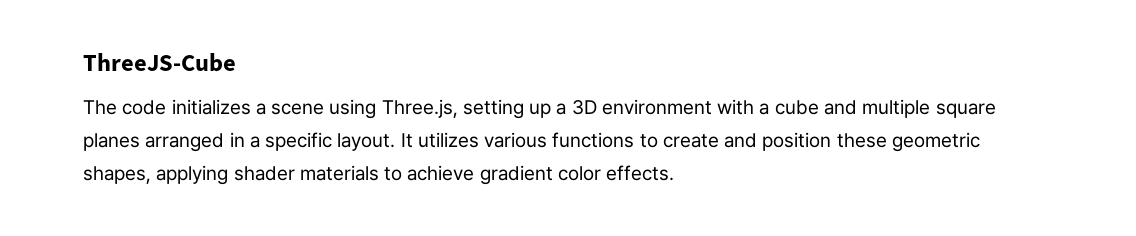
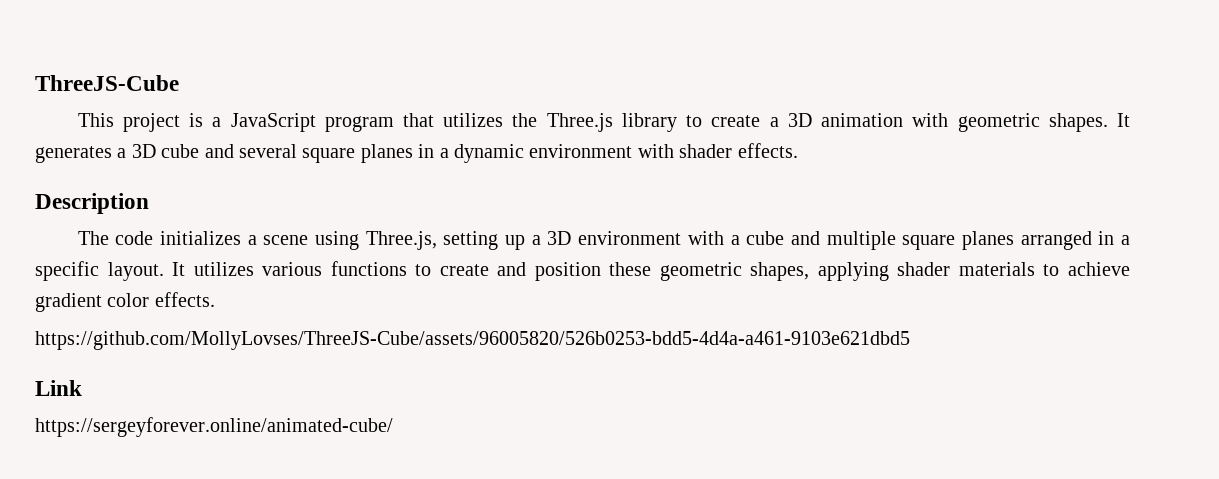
(236, 62) none -> [77,113,1130,132] [35,143,798,163] [35,193,149,214] // This project is a JavaScript program that utilizes the Three.js library to create a 3D animation with geometric shapes. It generates a 3D cube and several square planes in a dynamic environment with shader effects. // Description
(675, 173) none -> [35,331,910,350] [35,380,82,396] [35,417,393,437] // https://github.com/MollyLovses/ThreeJS-Cube/assets/96005820/526b0253-bdd5-4d4a-a461-9103e621dbd5 // Link // https://sergeyforever.online/animated-cube/

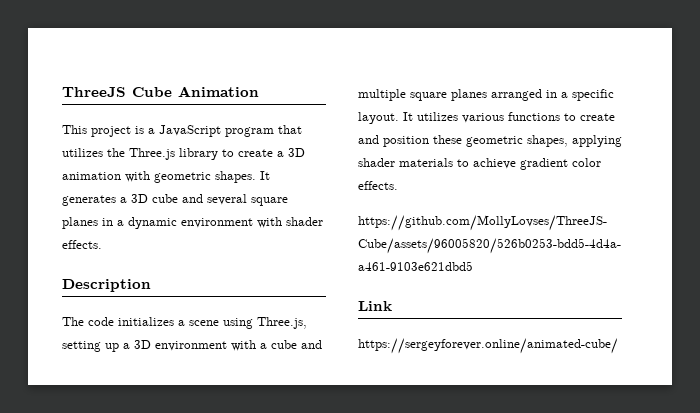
[35,75,179,91] ThreeJS-Cube -> [62,86,259,97] ThreeJS Cube Animation

